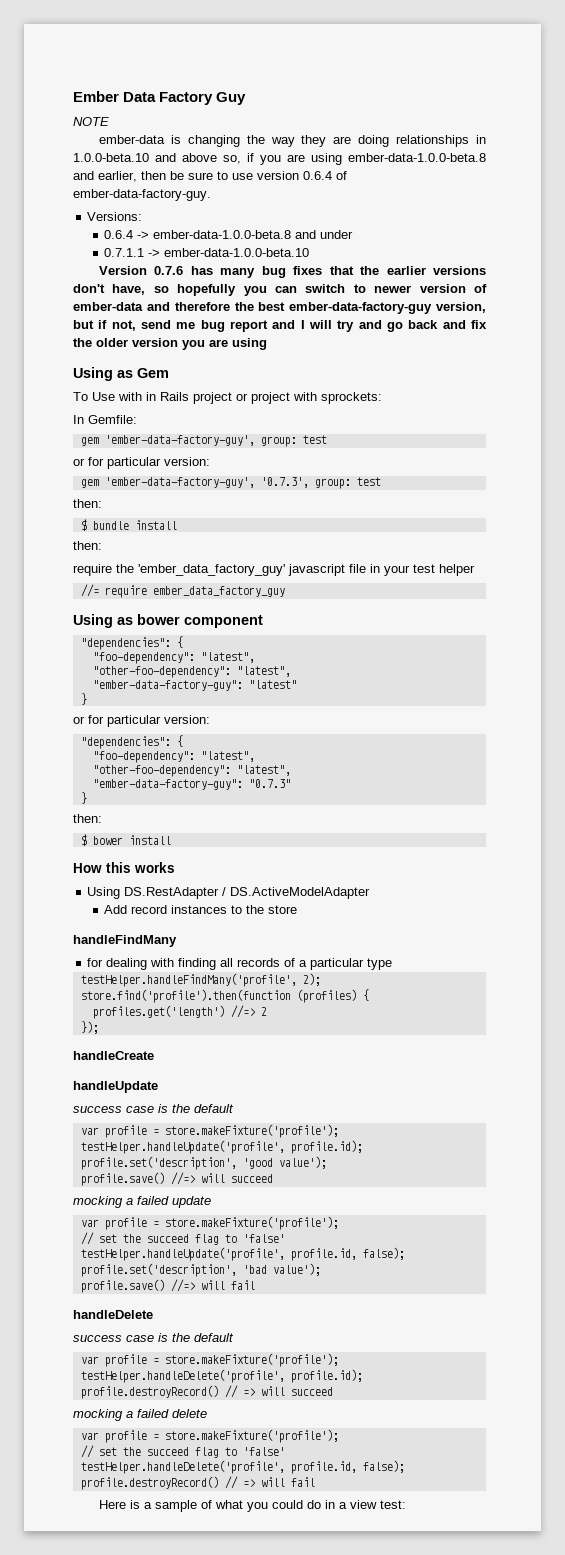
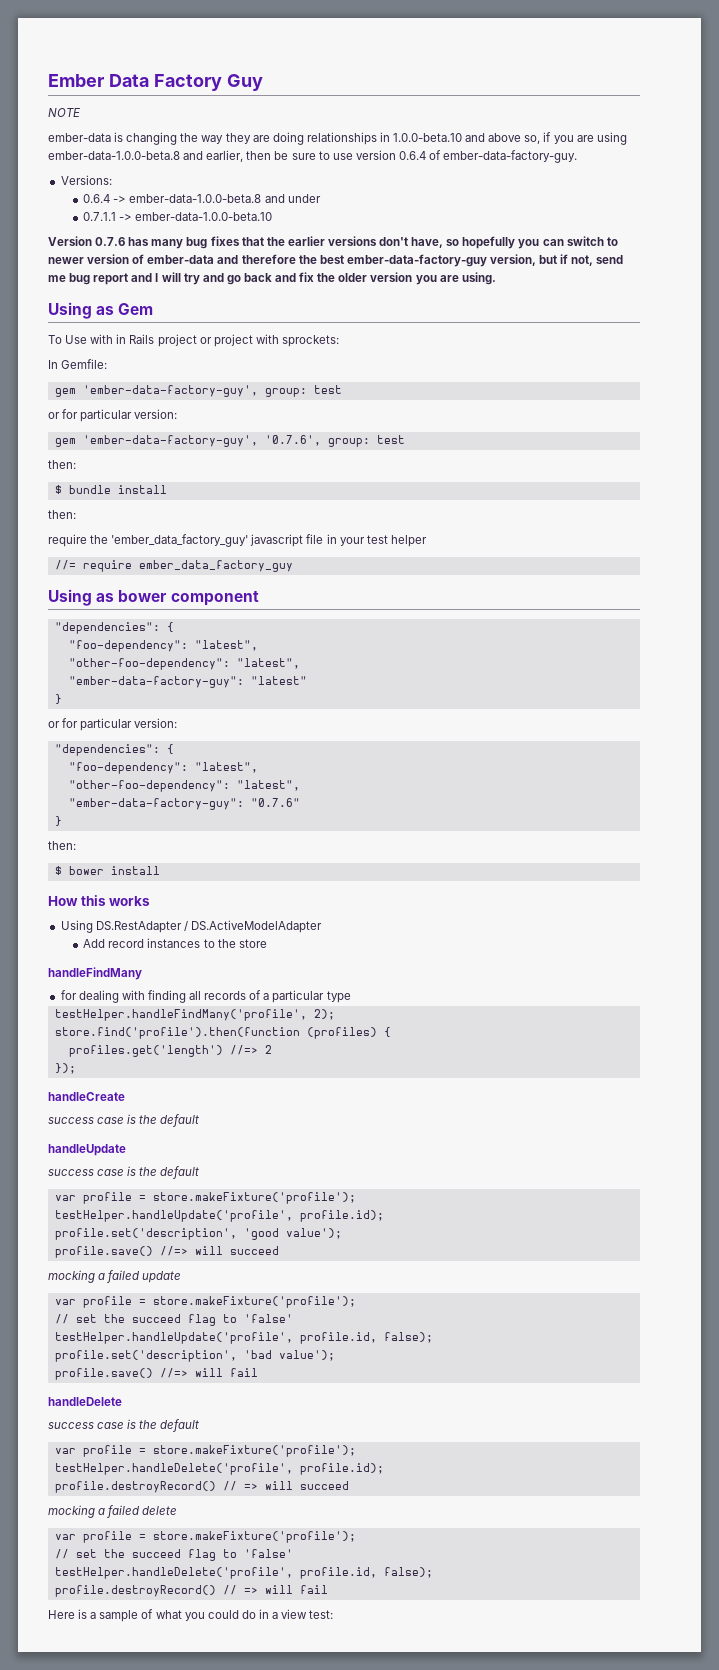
[232,338,267,350] using -> [461,272,496,285] using.
[260,477,309,488] '0.7.3', -> [264,435,321,446] '0.7.6',
[248,779,291,788] "0.7.3" -> [250,798,300,807] "0.7.6"
(154, 1055) none -> [48,1114,200,1127] // success case is the default

